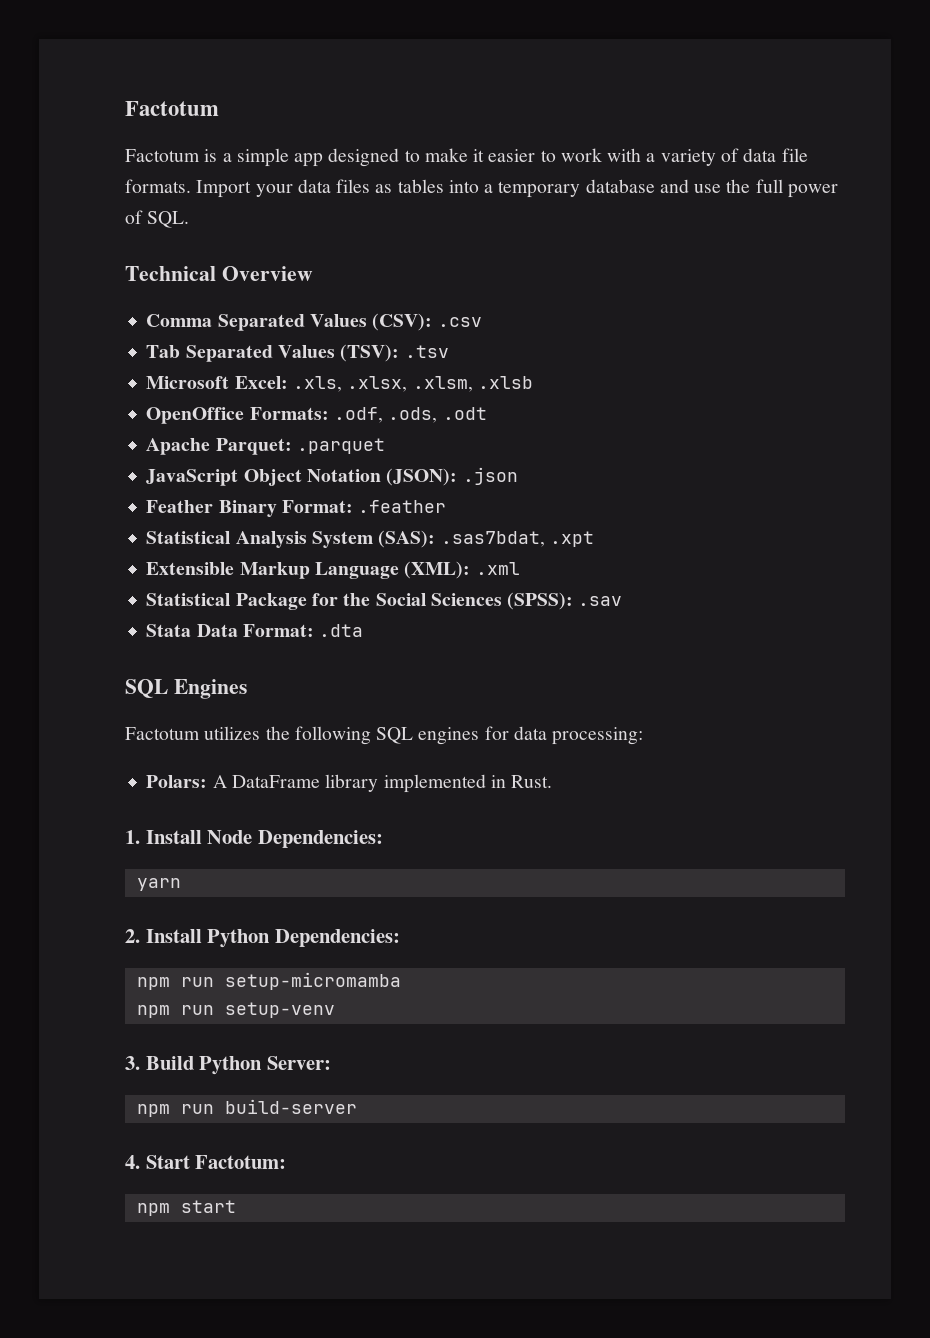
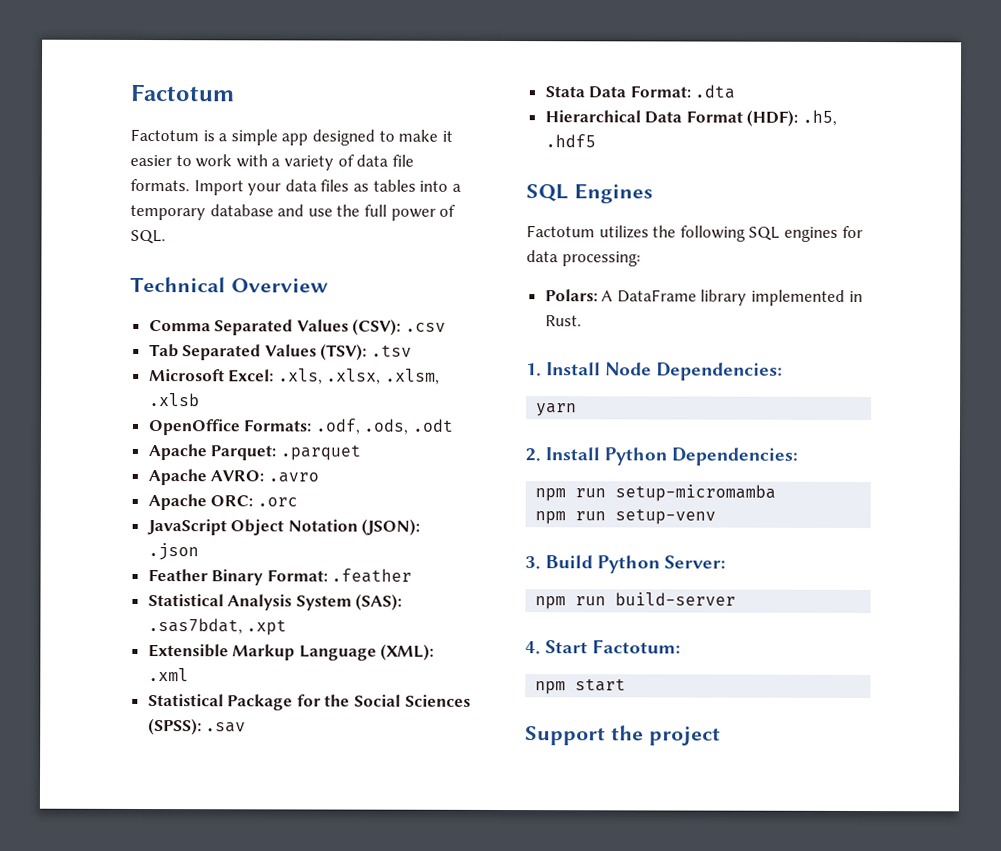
(385, 446) none -> [147,469,319,486] [147,494,298,511] // Apache AVRO: .avro // Apache ORC: .orc
(364, 630) none -> [544,109,838,127] [544,134,596,148] // Hierarchical Data Format (HDF): .h5, .hdf5
(236, 1206) none -> [525,725,721,746] // Support the project

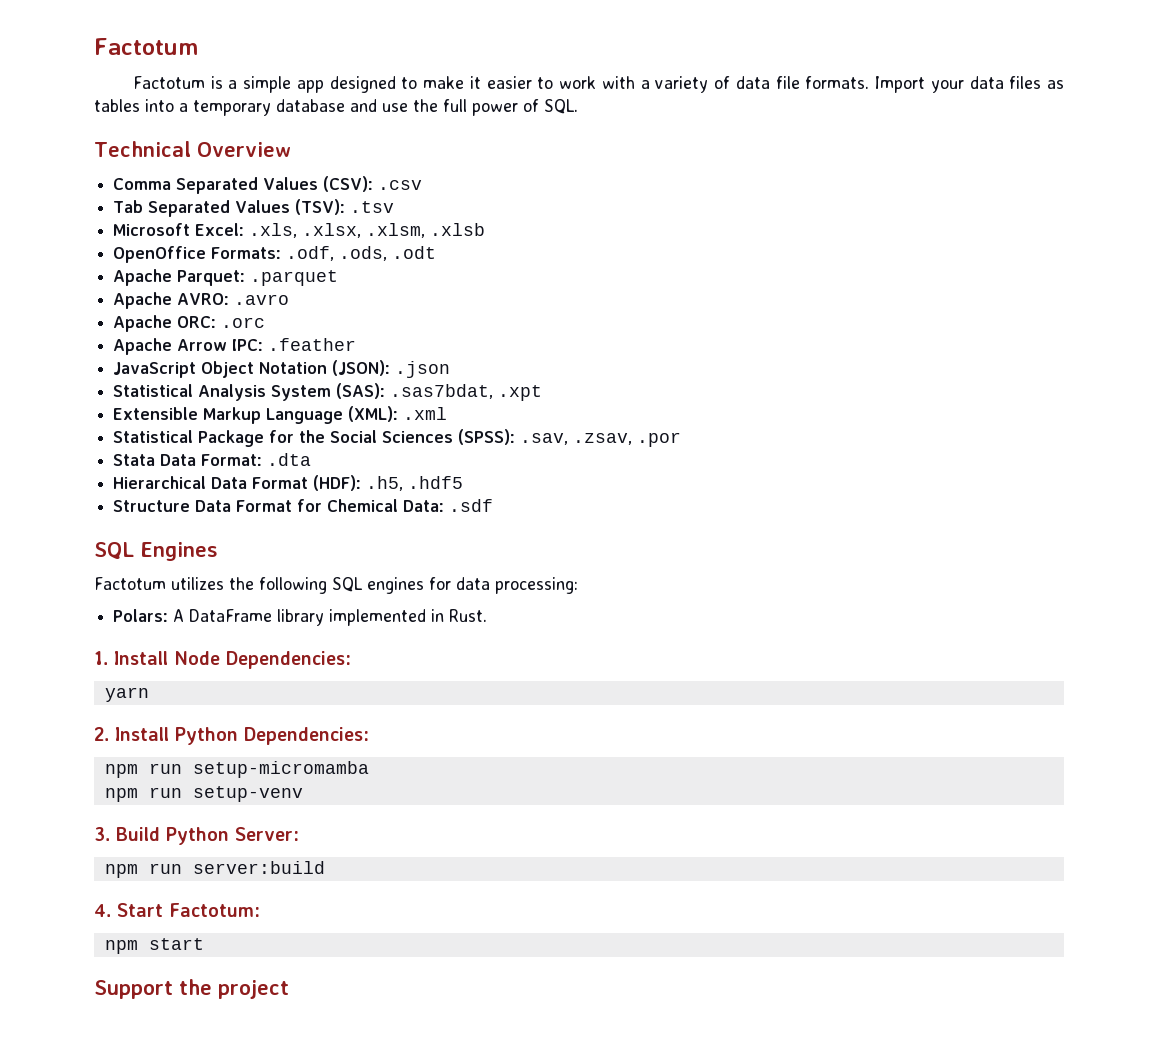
(298, 502) none -> [113,338,357,355] // Apache Arrow IPC: .feather
[147,568,413,586] // Feather Binary Format: .feather -> (451, 369) none
[205,722,247,733] .sav -> [520,432,682,447] .sav, .zsav, .por
(596, 141) none -> [113,499,494,512] // Structure Data Format for Chemical Data: .sdf
[615,592,737,606] build-server -> [192,861,325,874] server:build

